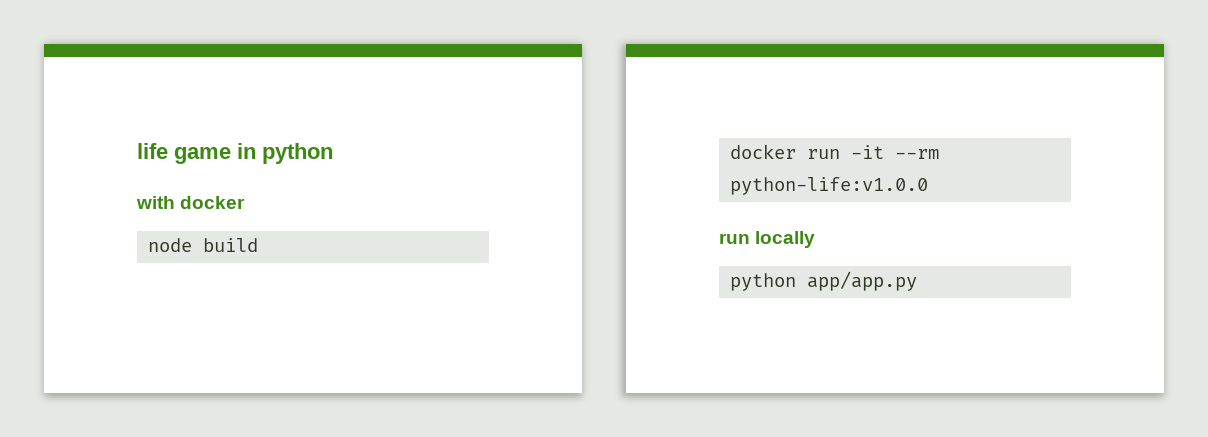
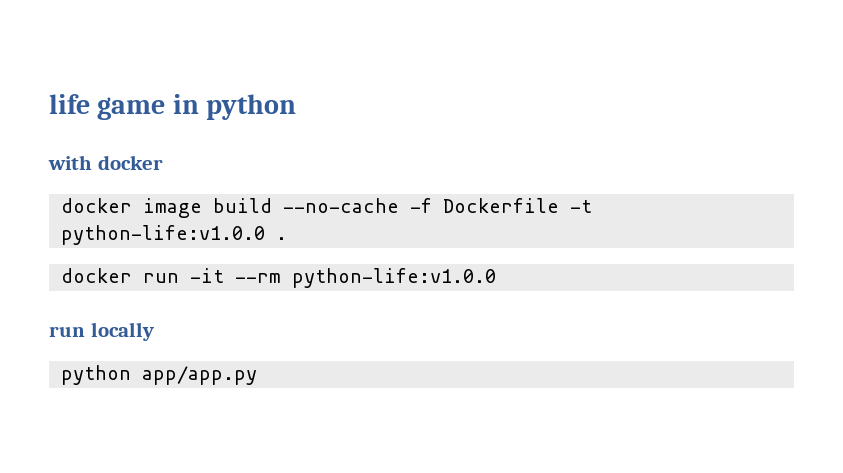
[148,238,193,252] node -> [61,198,203,218] docker image
(259, 245) none -> [283,198,593,213] [61,225,288,245] --no-cache -f Dockerfile -t python-life:v1.0.0 .

